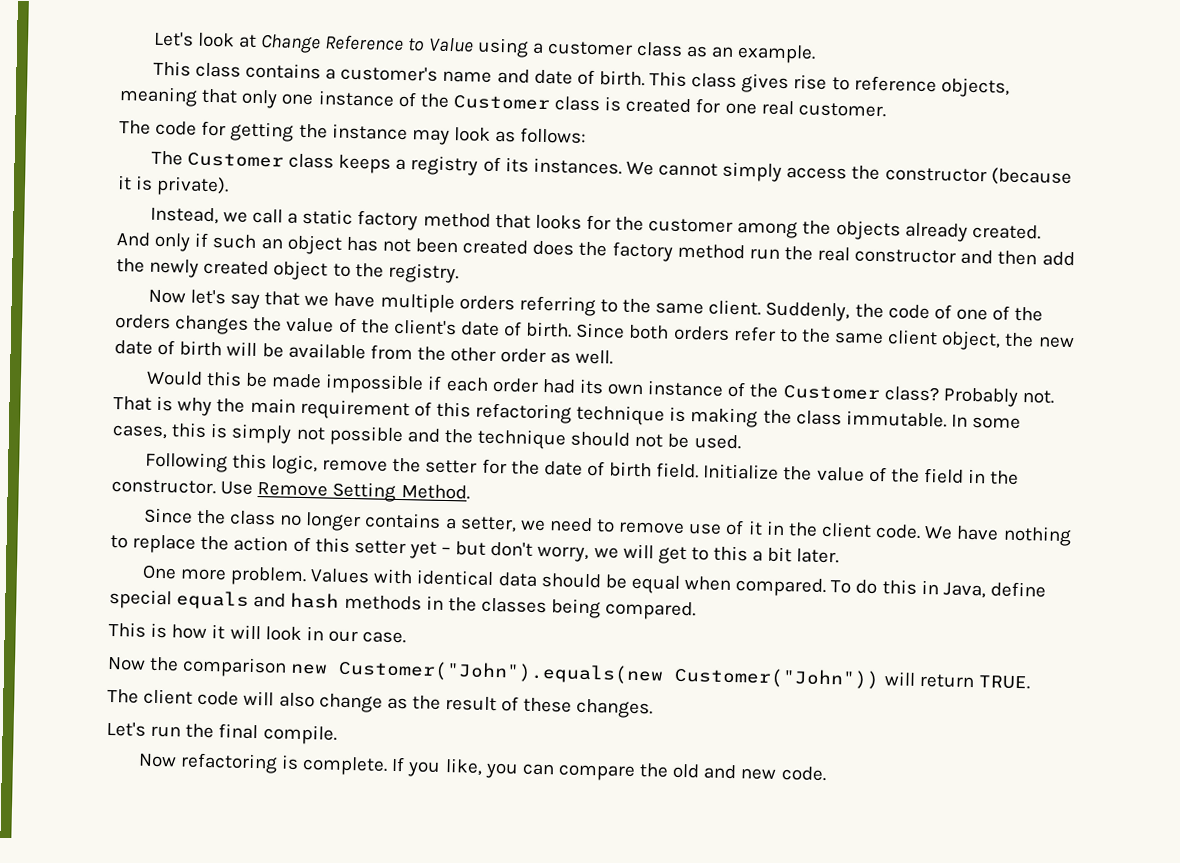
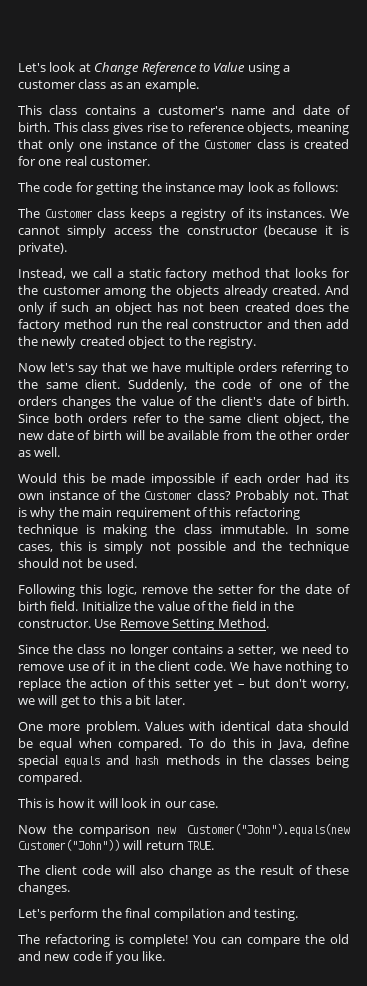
[150,725,182,738] run -> [49,908,99,921] perform
[262,724,337,745] [137,752,519,779] compile. // Now refactoring is complete. If you like, you -> [153,908,299,921] [18,934,216,947] compilation and testing. // The refactoring is complete! You
[780,766,827,782] code. -> [72,951,165,964] code if you like.

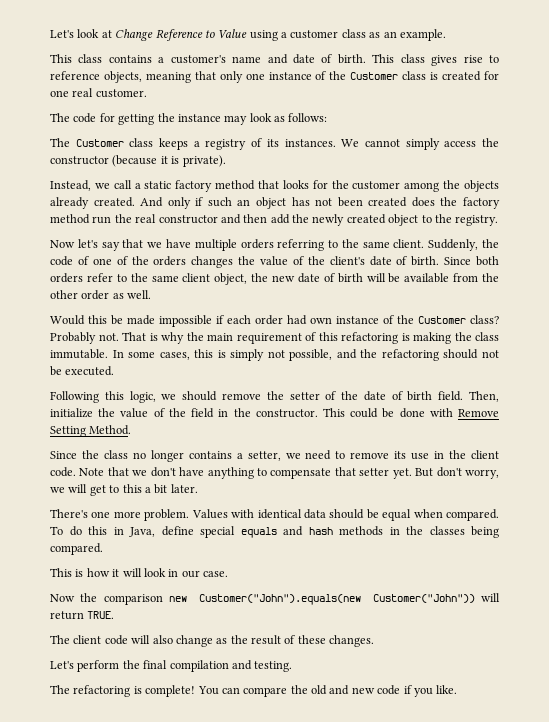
[334,473,349,483] its -> (307, 320) none
[18,524,78,537] technique -> (398, 338) none
[177,541,227,554] possible -> [289,349,333,361] possible,
[289,541,349,554] technique -> [381,349,439,361] refactoring
[105,558,138,568] used. -> [65,366,115,376] executed.
(137, 590) none -> [161,391,218,401] we should
[258,584,276,594] for -> [325,391,337,400] of
[81,601,131,611] Initialize -> [468,391,499,402] [50,408,93,418] Then, initialize
[94,619,117,628] Use -> [322,408,453,418] This could be done with
[67,661,117,671] use of it -> [394,451,430,460] its use
[229,661,349,674] [18,678,270,691] We have nothing to replace the action of this setter yet – but -> [79,467,434,479] Note that we don't have anything to compensate that setter yet. But
[18,722,43,731] One -> [50,509,111,518] There's one

